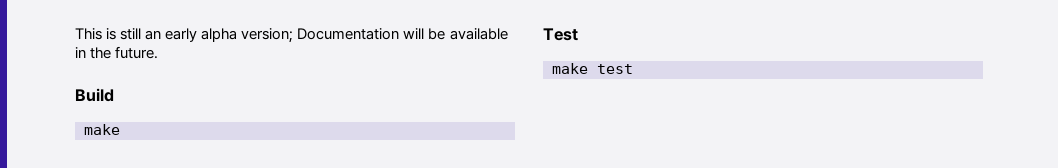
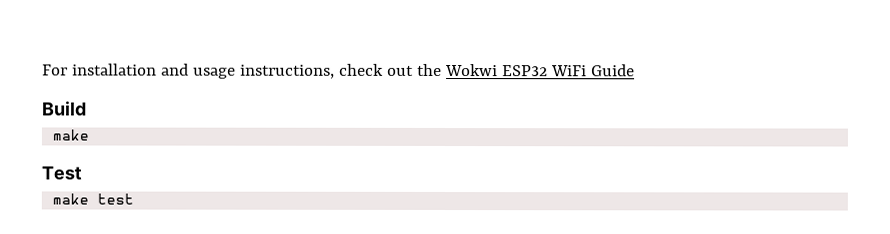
[75,28,508,43] [75,46,159,59] This is still an early alpha version; Documentation will be available in the future. -> [42,63,635,79] For installation and usage instructions, check out the Wokwi ESP32 WiFi Guide

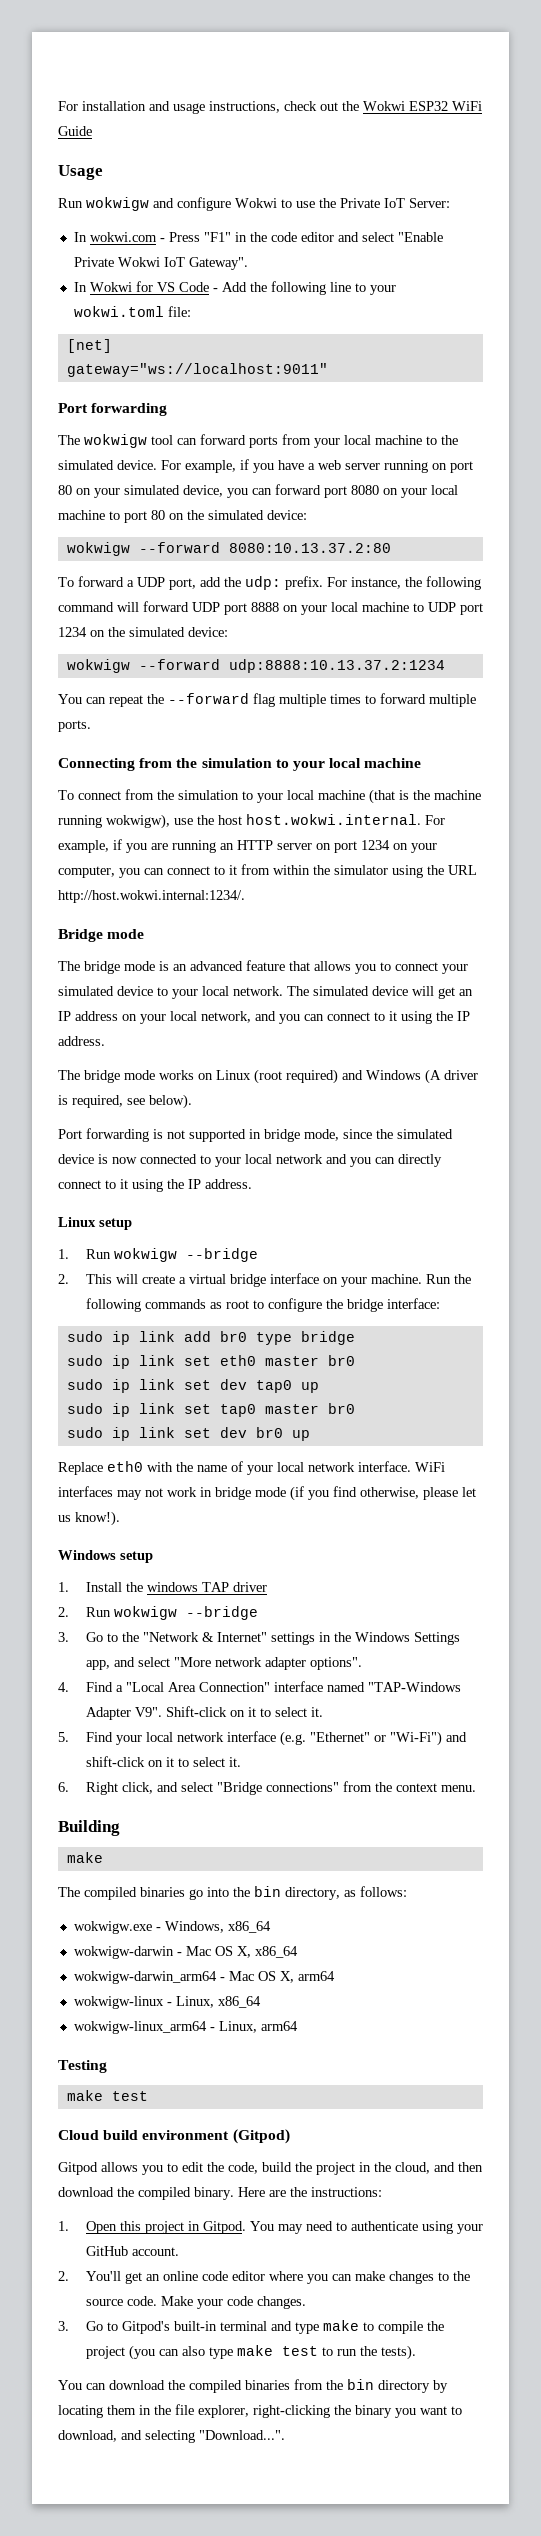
[42,101,87,116] [52,129,90,141] [41,166,82,180] [52,193,135,205] Build // make // Test // make test -> [58,165,103,180] [58,197,450,211] [73,232,443,242] [73,257,248,270] [73,281,396,295] [73,306,191,317] [66,339,112,353] [66,363,328,377] [58,403,168,416] [58,434,458,448] [58,459,473,473] [58,484,458,498] [58,510,307,523] [66,542,391,556] [58,576,481,590] [58,601,483,615] [58,627,228,637] [66,659,445,673] [58,693,476,707] [58,720,91,732] [58,758,422,771] [58,789,481,804] [58,814,445,829] [58,839,437,853] [58,864,477,878] [58,890,245,903] [58,929,145,942] [58,960,468,974] [58,986,473,999] [58,1011,470,1024] [58,1036,105,1046] [58,1069,478,1084] [58,1094,192,1109] [58,1128,453,1142] [58,1154,442,1167] [58,1179,252,1192] [58,1217,132,1230] [58,1248,258,1262] [58,1273,471,1287] [85,1298,440,1312] [66,1331,355,1345] [66,1355,355,1369] [66,1379,319,1393] [66,1403,355,1417] [66,1427,310,1441] [58,1461,445,1475] [58,1486,476,1501] [58,1511,120,1526] [58,1550,153,1563] [58,1582,267,1592] [58,1606,258,1620] [58,1632,460,1645] [85,1657,362,1670] [58,1681,461,1692] [85,1706,323,1720] [58,1731,467,1746] [85,1756,241,1767] [58,1781,476,1795] [58,1820,120,1836] [66,1852,103,1863] [58,1886,407,1900] [73,1921,271,1934] [73,1946,298,1959] [73,1971,335,1984] [73,1996,261,2009] [73,2021,298,2034] [58,2060,107,2073] [66,2090,148,2101] [58,2129,290,2144] [58,2162,483,2175] [58,2187,382,2200] [58,2221,483,2234] [85,2246,179,2256] [58,2271,470,2284] [85,2296,306,2309] [58,2320,444,2334] [85,2345,416,2360] [58,2379,448,2393] [58,2404,462,2418] [58,2430,285,2443] Usage // Run wokwigw and configure Wokwi to use the Private IoT Server: // In wokwi.com - Press "F1" in the code editor and select "Enable Private Wokwi IoT Gateway". // In Wokwi for VS Code - Add the following line to your wokwi.toml file: // [net] // gateway="ws://localhost:9011" // Port forwarding // The wokwigw tool can forward ports from your local machine to the simulated device. For example, if you have a web server running on port 80 on your simulated device, you can forward port 8080 on your local machine to port 80 on the simulated device: // wokwigw --forward 8080:10.13.37.2:80 // To forward a UDP port, add the udp: prefix. For instance, the following command will forward UDP port 8888 on your local machine to UDP port 1234 on the simulated device: // wokwigw --forward udp:8888:10.13.37.2:1234 // You can repeat the --forward flag multiple times to forward multiple ports. // Connecting from the simulation to your local machine // To connect from the simulation to your local machine (that is the machine running wokwigw), use the host host.wokwi.internal. For example, if you are running an HTTP server on port 1234 on your computer, you can connect to it from within the simulator using the URL http://host.wokwi.internal:1234/. // Bridge mode // The bridge mode is an advanced feature that allows you to connect your simulated device to your local network. The simulated device will get an IP address on your local network, and you can connect to it using the IP address. // The bridge mode works on Linux (root required) and Windows (A driver is required, see below). // Port forwarding is not supported in bridge mode, since the simulated device is now connected to your local network and you can directly connect to it using the IP address. // Linux setup // 1. Run wokwigw --bridge // 2. This will create a virtual bridge interface on your machine. Run the following commands as root to configure the bridge interface: // sudo ip link add br0 type bridge // sudo ip link set eth0 master br0 // sudo ip link set dev tap0 up // sudo ip link set tap0 master br0 // sudo ip link set dev br0 up // Replace eth0 with the name of your local network interface. WiFi interfaces may not work in bridge mode (if you find otherwise, please let us know!). // Windows setup // 1. Install the windows TAP driver // 2. Run wokwigw --bridge // 3. Go to the "Network & Internet" settings in the Windows Settings app, and select "More network adapter options". // 4. Find a "Local Area Connection" interface named "TAP-Windows Adapter V9". Shift-click on it to select it. // 5. Find your local network interface (e.g. "Ethernet" or "Wi-Fi") and shift-click on it to select it. // 6. Right click, and select "Bridge connections" from the context menu. // Building // make // The compiled binaries go into the bin directory, as follows: // wokwigw.exe - Windows, x86_64 // wokwigw-darwin - Mac OS X, x86_64 // wokwigw-darwin_arm64 - Mac OS X, arm64 // wokwigw-linux - Linux, x86_64 // wokwigw-linux_arm64 - Linux, arm64 // Testing // make test // Cloud build environment (Gitpod) // Gitpod allows you to edit the code, build the project in the cloud, and then download the compiled binary. Here are the instructions: // 1. Open this project in Gitpod. You may need to authenticate using your GitHub account. // 2. You'll get an online code editor where you can make changes to the source code. Make your code changes. // 3. Go to Gitpod's built-in terminal and type make to compile the project (you can also type make test to run the tests). // You can download the compiled binaries from the bin directory by locating them in the file explorer, right-clicking the binary you want to download, and selecting "Download...".

